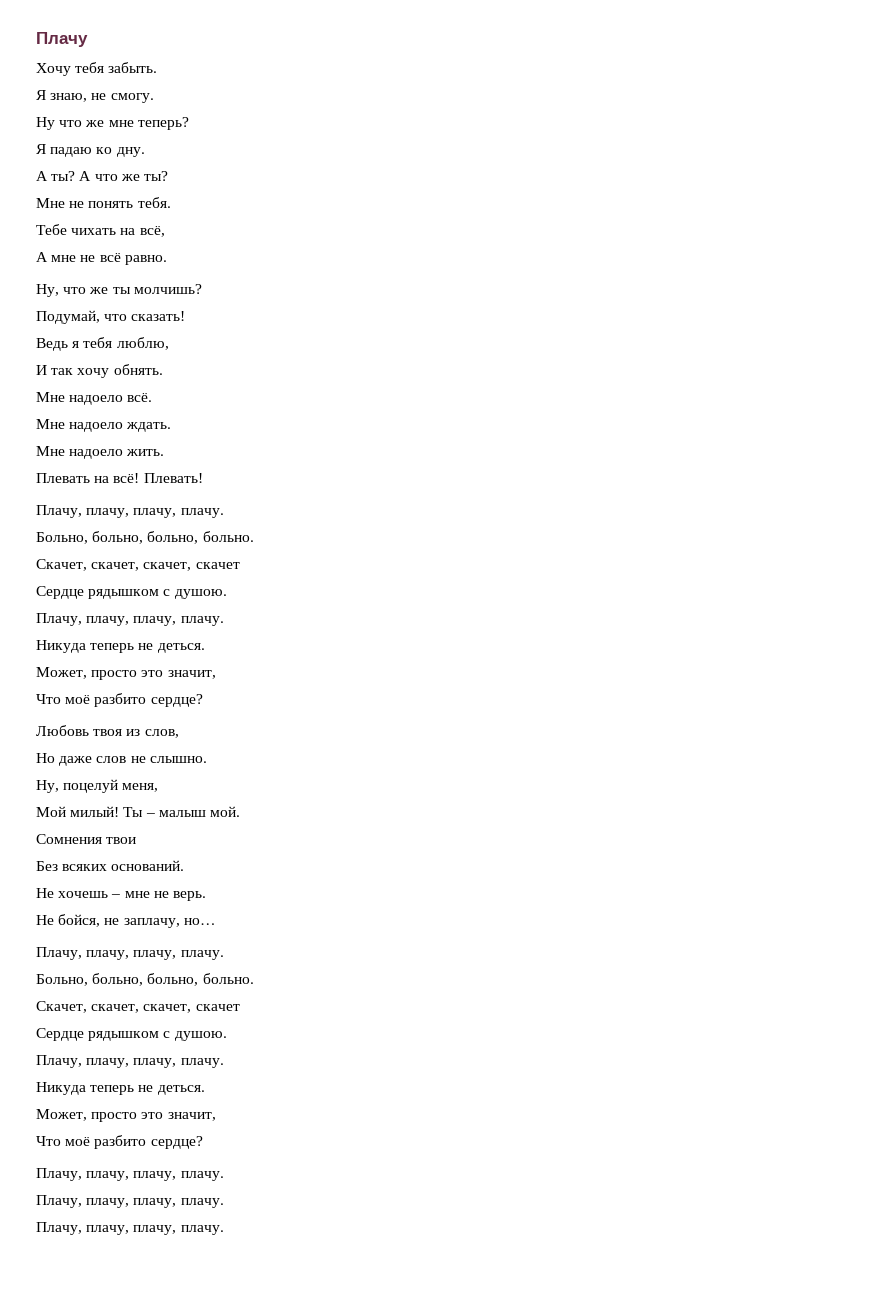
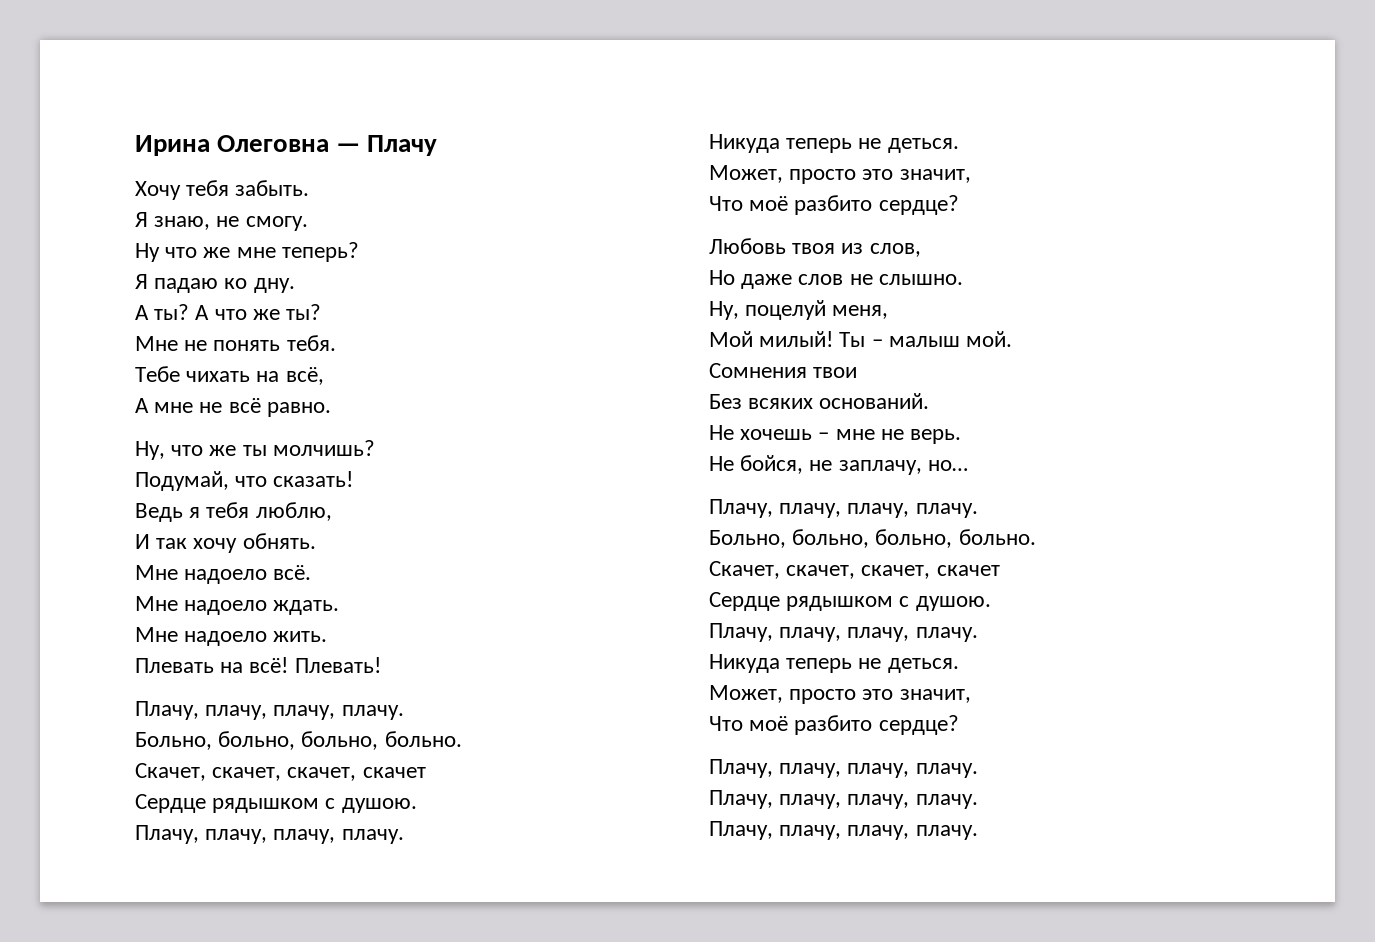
(36, 39) none -> [135,135,361,156] Ирина Олеговна —

